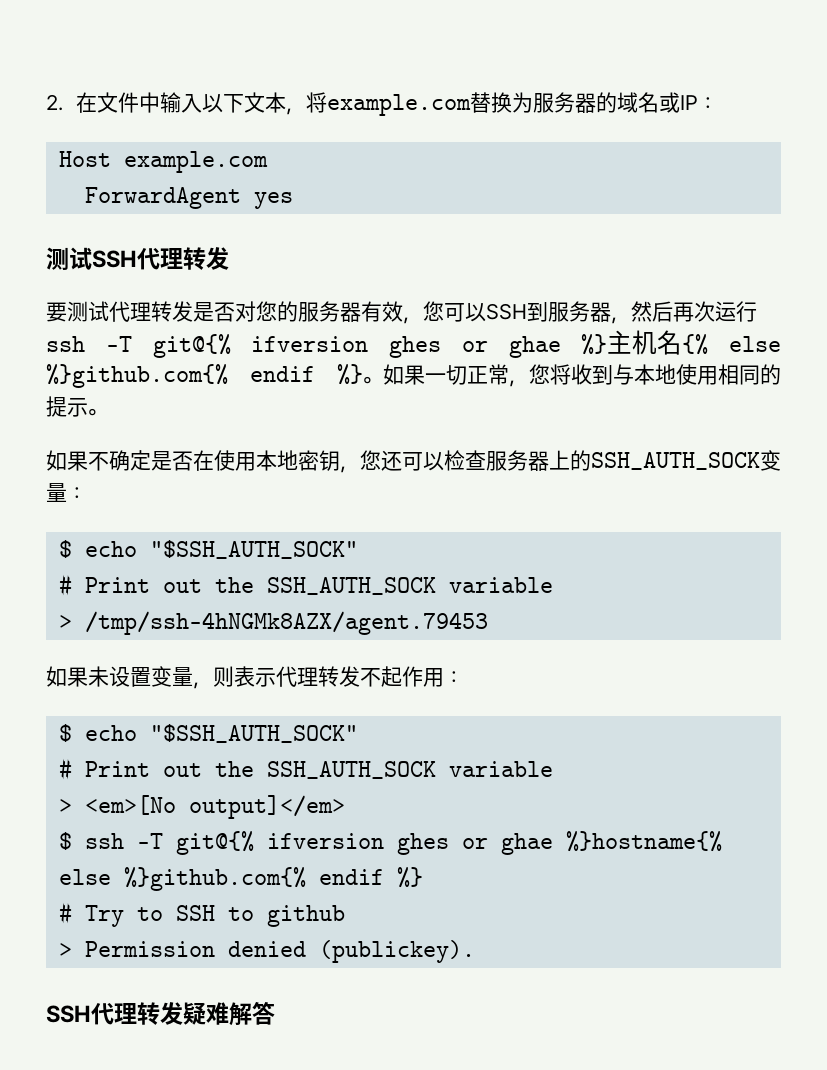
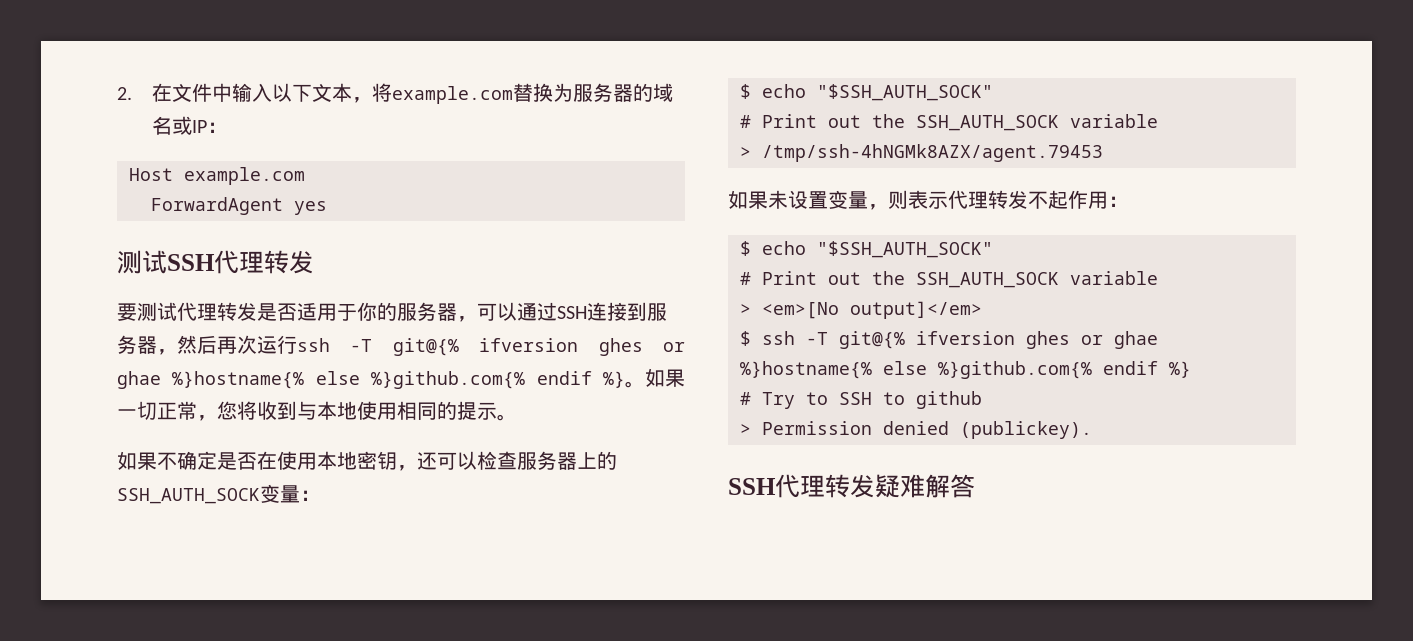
[235,301,527,324] 对您的服务器有效，您可以SSH -> [297,302,627,322] 适用于你的服务器，可以通过SSH连接
[581,330,709,355] %}主机名{% -> [172,371,305,389] %}hostname{%
[360,450,381,470] 您 -> (417, 468) none

